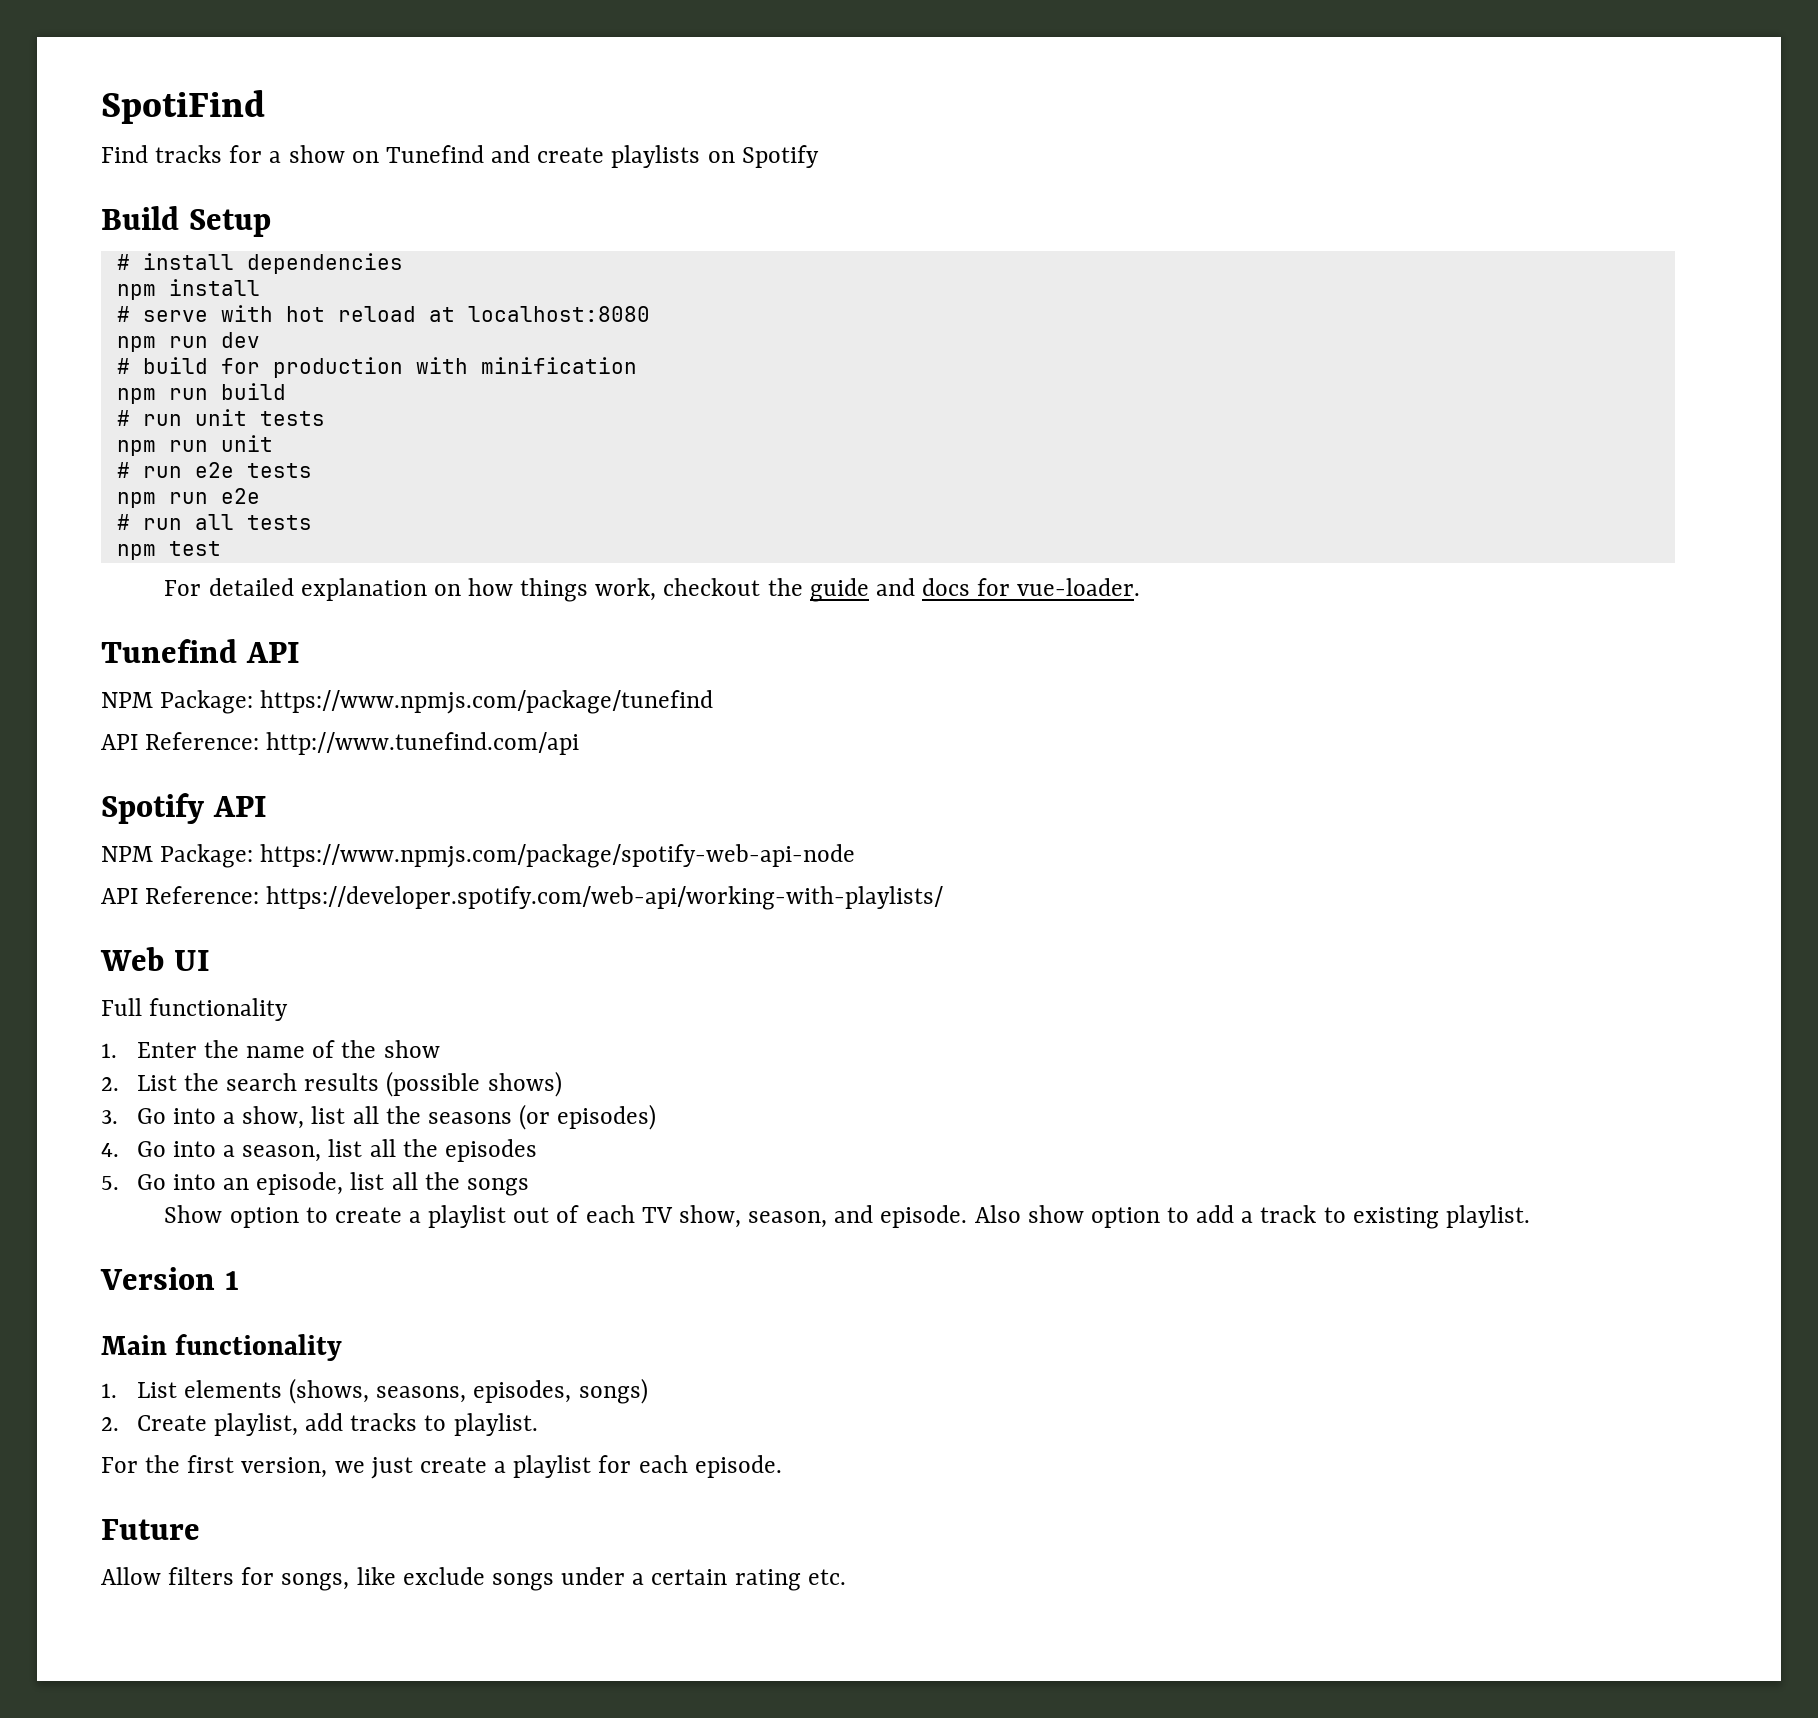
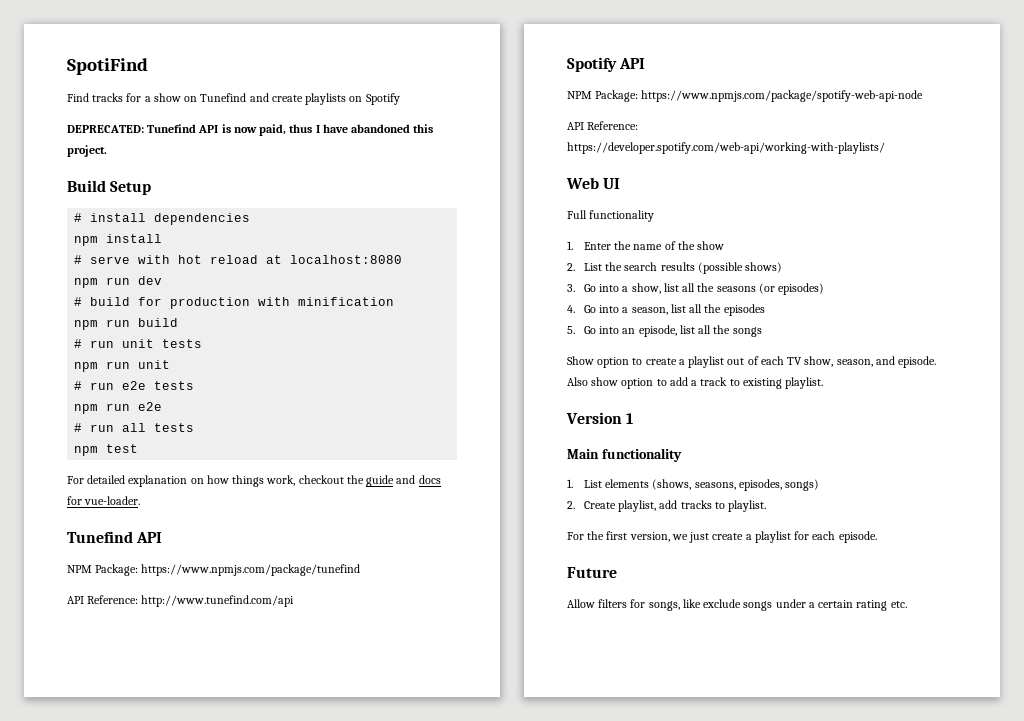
(819, 156) none -> [67,124,434,136] [67,145,107,157] // DEPRECATED: Tunefind API is now paid, thus I have abandoned this project.

